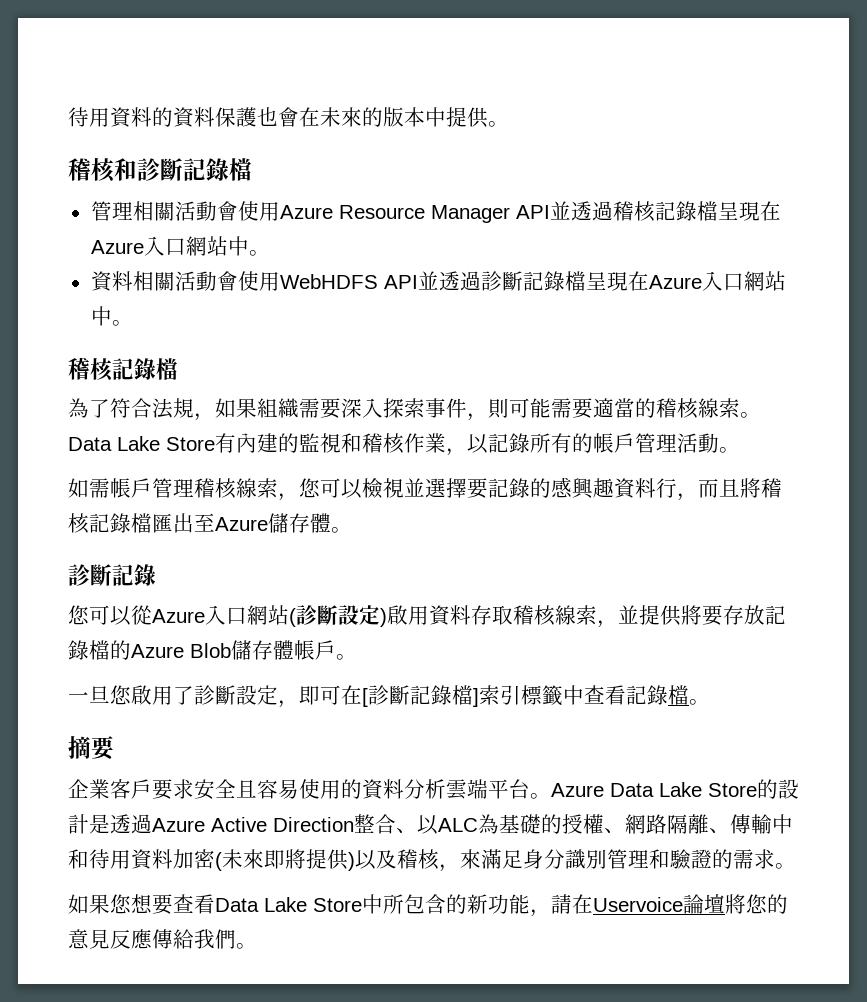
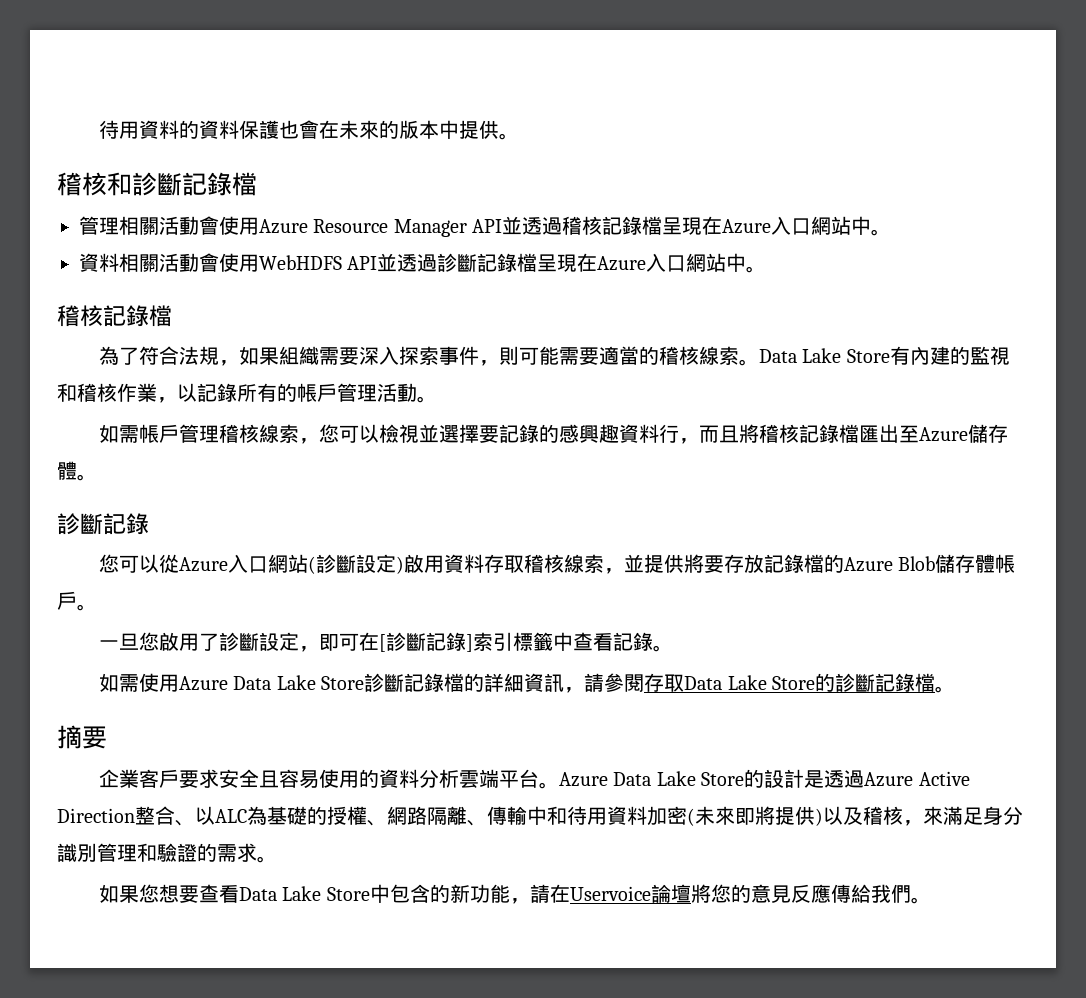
[452,685,473,705] 檔 -> (466, 641) none
(668, 695) none -> [652,645,673,652] [98,673,915,693] 。 // 如需使用Azure Data Lake Store診斷記錄檔的詳細資訊，請參閱存取Data Lake Store的診斷記錄
[383,894,404,914] 所 -> (390, 893) none

